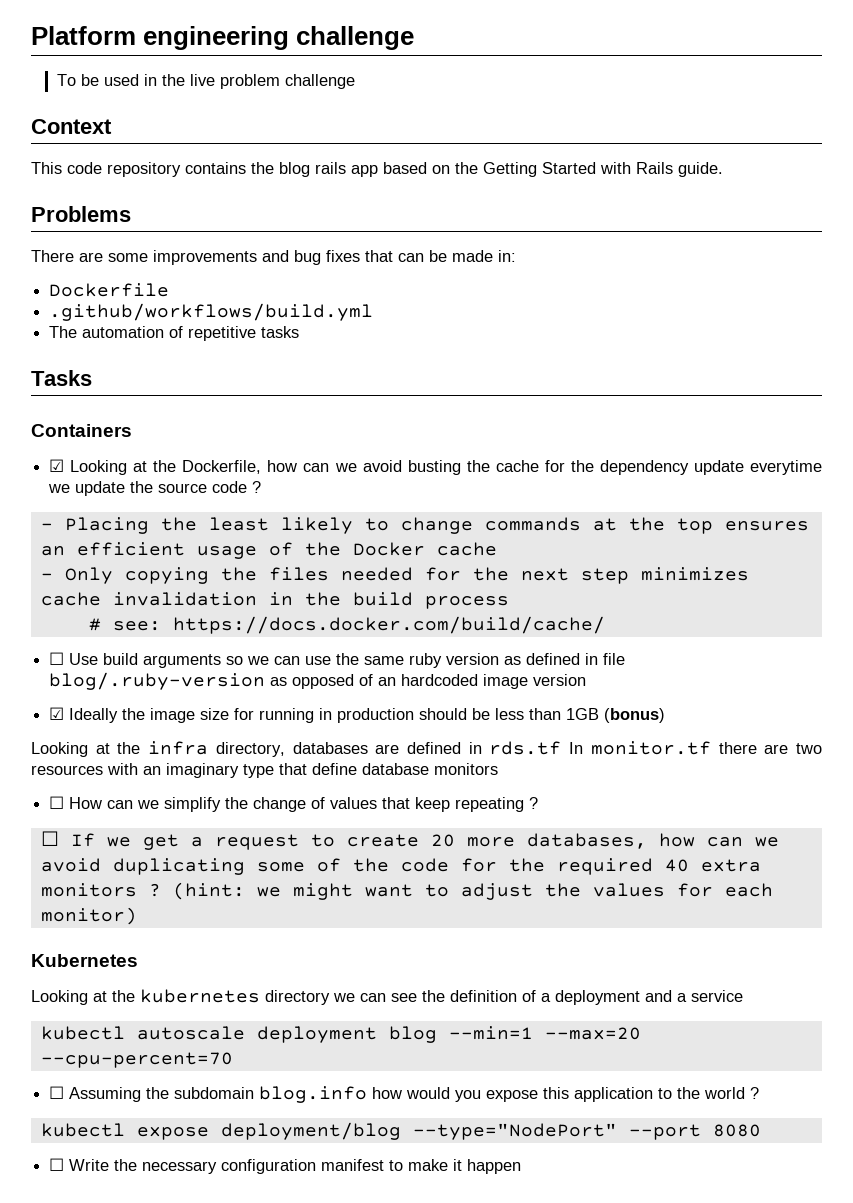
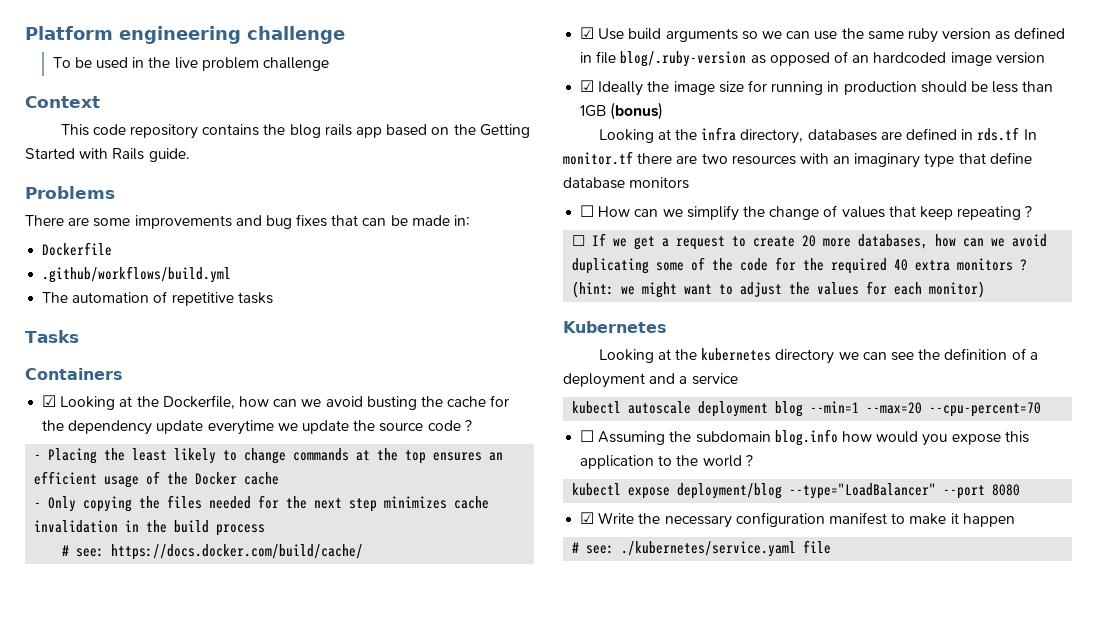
[49,652,65,665] ☐ -> [580,27,595,39] ☑
[412,1123,617,1140] --type="NodePort" -> [789,483,937,499] --type="LoadBalancer"
[49,1158,65,1171] ☐ -> [580,512,595,524] ☑
(522, 1166) none -> [572,540,832,557] // # see: ./kubernetes/service.yaml file

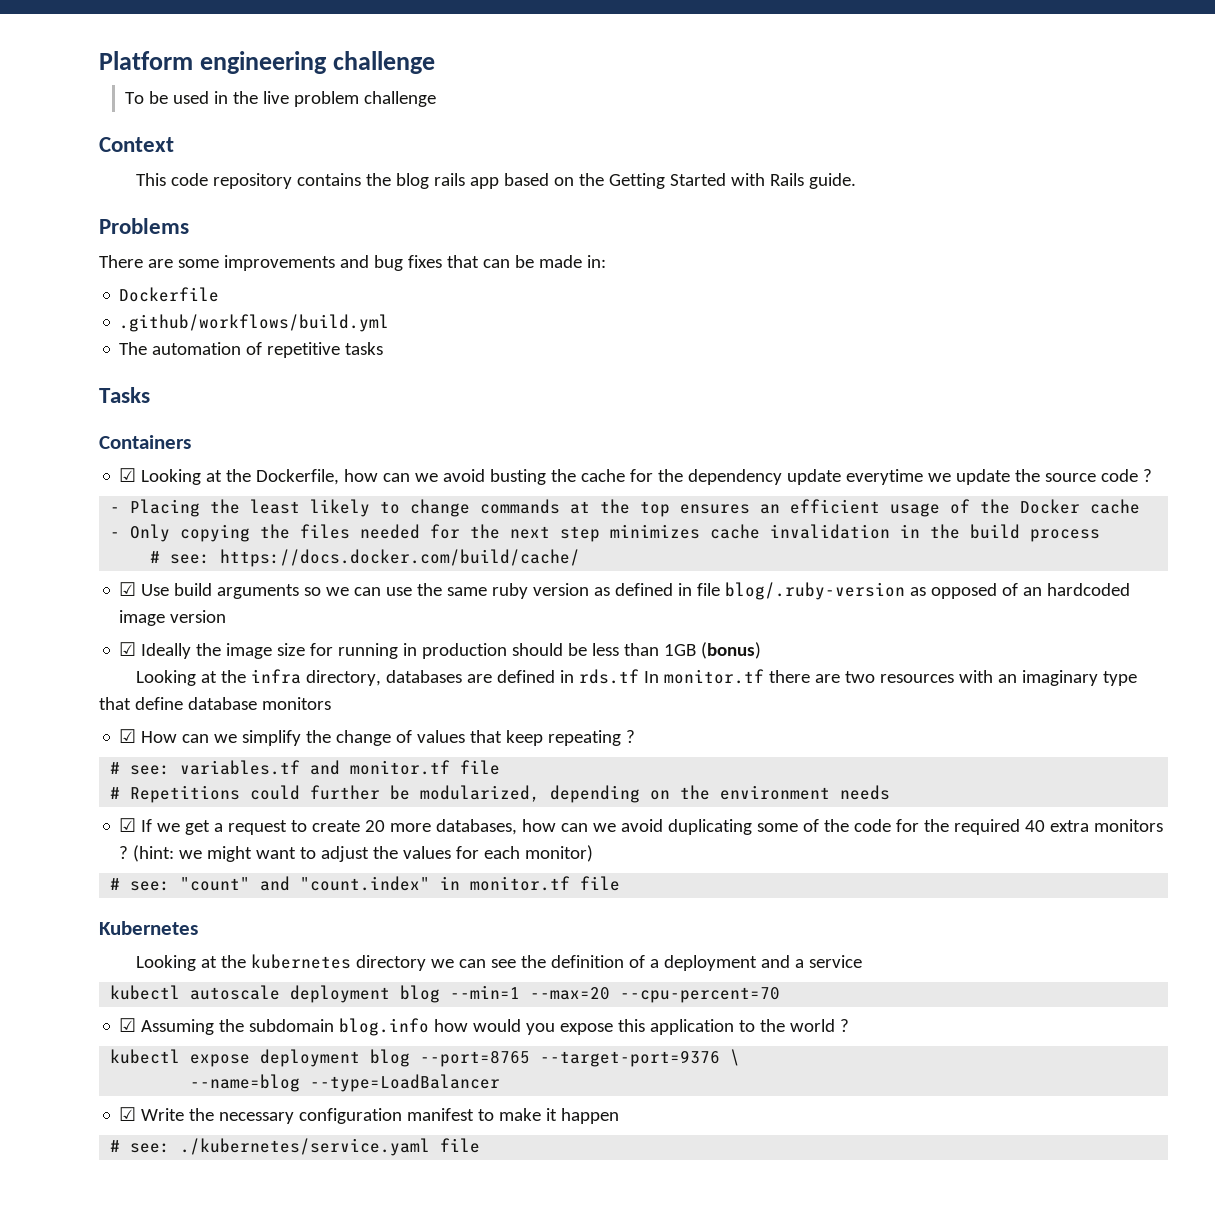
[580,205,595,217] ☐ -> [119,729,137,743] ☑
[572,235,586,246] ☐ -> [110,760,501,775] [110,785,891,803] [119,818,137,832] # see: variables.tf and monitor.tf file // # Repetitions could further be modularized, depending on the environment needs // ☑
(986, 289) none -> [110,876,621,891] // # see: "count" and "count.index" in monitor.tf file
[580,430,595,442] ☐ -> [119,1018,137,1032] ☑
[677,483,1021,499] deployment/blog --type="LoadBalancer" --port 8080 -> [260,1049,741,1067] [190,1074,501,1092] deployment blog --port=8765 --target-port=9376 \ // --name=blog --type=LoadBalancer

